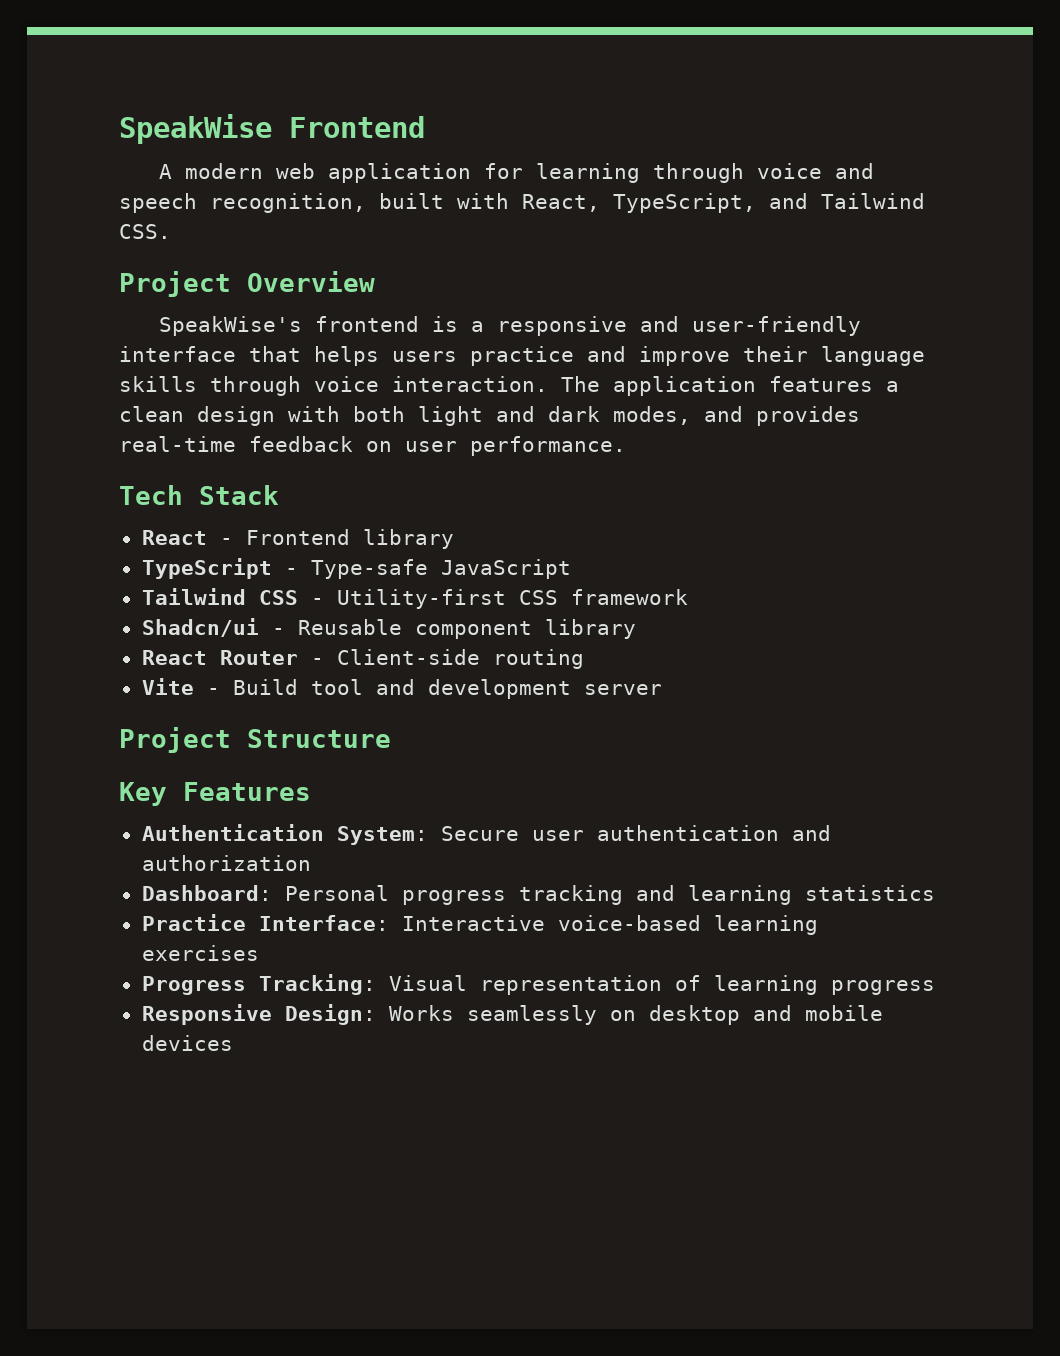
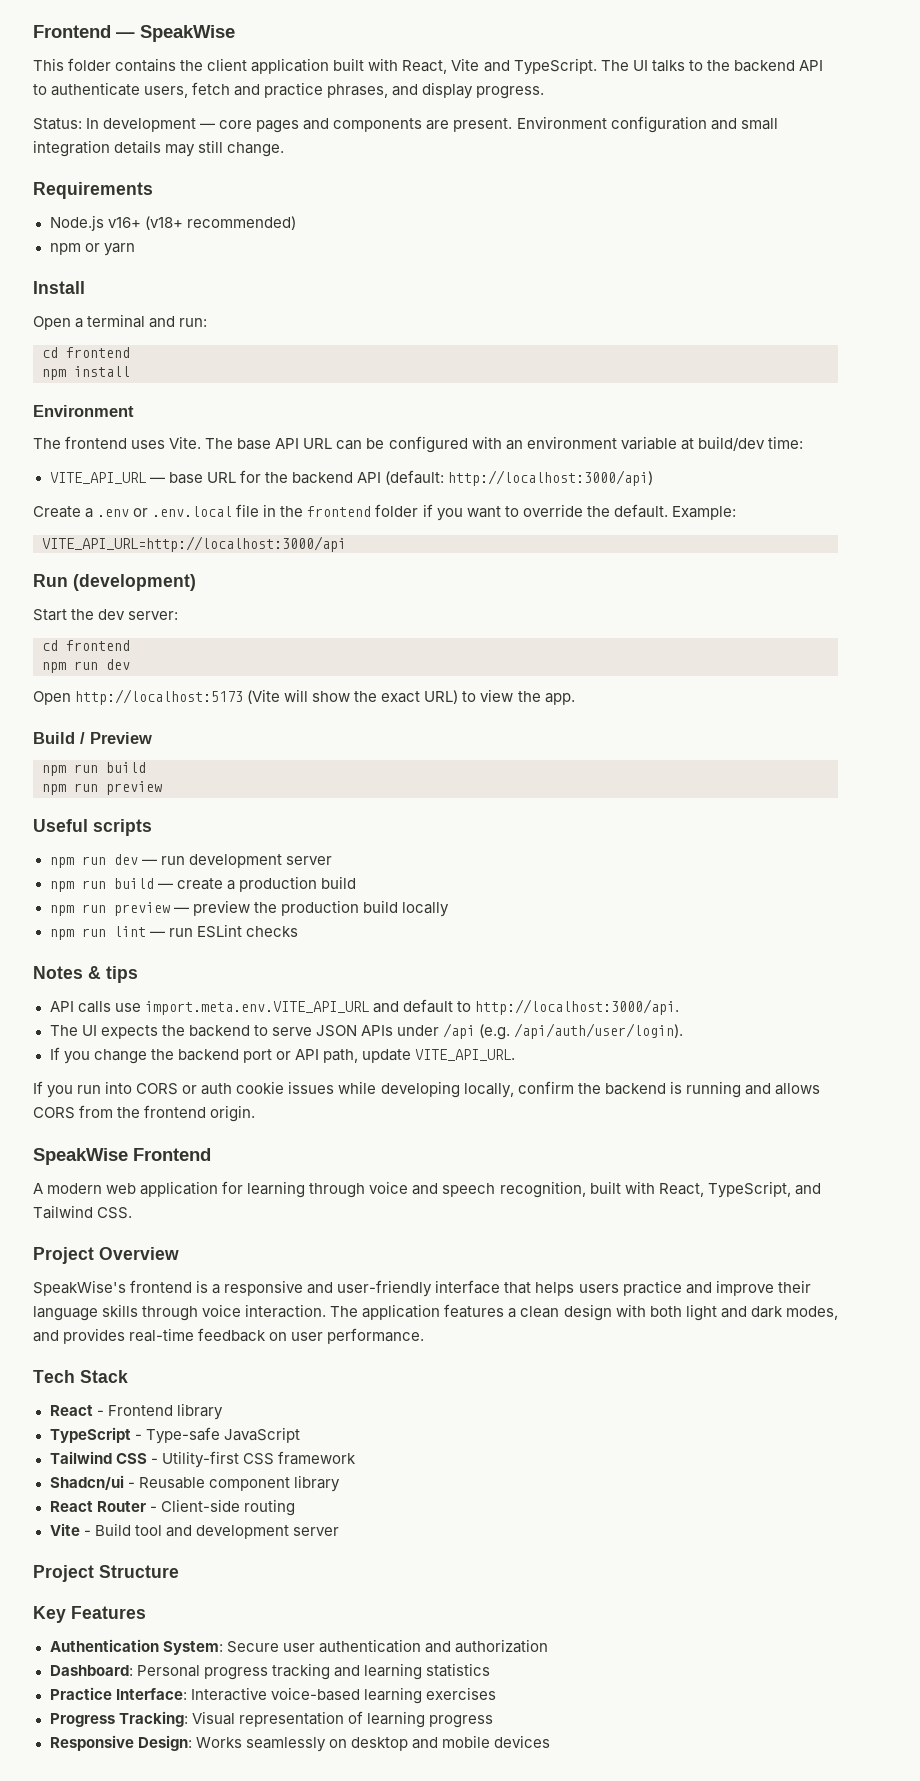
(119, 129) none -> [33,25,235,42] [33,58,823,75] [33,82,545,99] [33,116,778,133] [33,140,285,157] [33,182,153,199] [49,215,296,231] [49,243,135,256] [33,281,85,294] [33,314,208,330] [42,347,130,358] [42,366,130,380] [33,405,134,417] [33,436,803,453] [49,470,653,486] [33,504,736,521] [42,536,346,552] [33,574,196,591] [33,609,179,621] [42,640,130,651] [42,659,130,673] [33,689,575,705] [33,732,152,744] [42,762,146,776] [42,781,162,795] [33,819,152,836] [49,854,332,868] [49,876,356,892] [49,900,449,917] [49,924,298,940] [33,966,138,983] [49,999,679,1015] [49,1023,684,1040] [49,1047,515,1064] [33,1081,820,1098] [33,1105,256,1122] Frontend — SpeakWise // This folder contains the client application built with React, Vite and TypeScript. The UI talks to the backend API to authenticate users, fetch and practice phrases, and display progress. // Status: In development — core pages and components are present. Environment configuration and small integration details may still change. // Requirements // Node.js v16+ (v18+ recommended) // npm or yarn // Install // Open a terminal and run: // cd frontend // npm install // Environment // The frontend uses Vite. The base API URL can be configured with an environment variable at build/dev time: // VITE_API_URL — base URL for the backend API (default: http://localhost:3000/api) // Create a .env or .env.local file in the frontend folder if you want to override the default. Example: // VITE_API_URL=http://localhost:3000/api // Run (development) // Start the dev server: // cd frontend // npm run dev // Open http://localhost:5173 (Vite will show the exact URL) to view the app. // Build / Preview // npm run build // npm run preview // Useful scripts // npm run dev — run development server // npm run build — create a production build // npm run preview — preview the production build locally // npm run lint — run ESLint checks // Notes & tips // API calls use import.meta.env.VITE_API_URL and default to http://localhost:3000/api. // The UI expects the backend to serve JSON APIs under /api (e.g. /api/auth/user/login). // If you change the backend port or API path, update VITE_API_URL. // If you run into CORS or auth cookie issues while developing locally, confirm the backend is running and allows CORS from the frontend origin. //

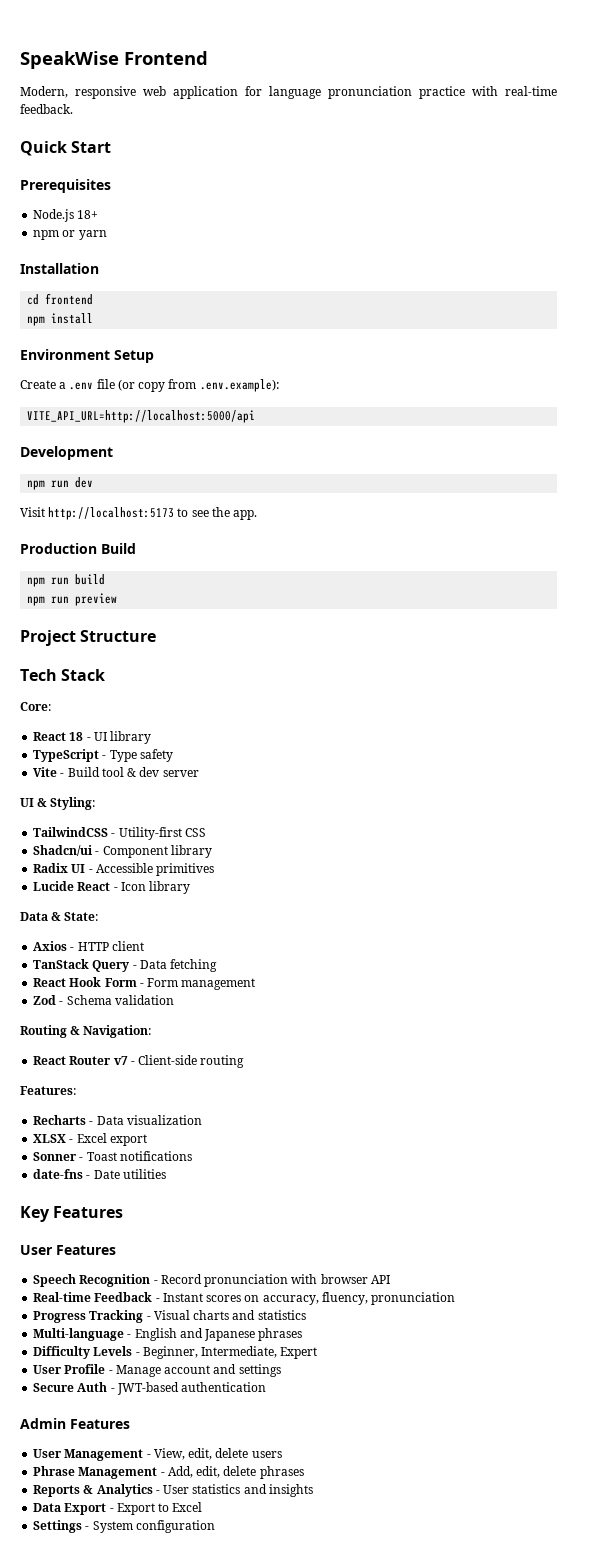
[33,25,235,42] [33,58,823,75] [33,82,545,99] [33,116,778,133] [33,140,285,157] [33,182,153,199] [49,215,296,231] [49,243,135,256] [33,281,85,294] [33,314,208,330] Frontend — SpeakWise // This folder contains the client application built with React, Vite and TypeScript. The UI talks to the backend API to authenticate users, fetch and practice phrases, and display progress. // Status: In development — core pages and components are present. Environment configuration and small integration details may still change. // Requirements // Node.js v16+ (v18+ recommended) // npm or yarn // Install // Open a terminal and run: -> [20,51,208,69] [20,86,557,99] [20,104,73,114] [20,141,112,156] [20,179,111,193] [33,209,99,222] [33,230,107,240] [20,263,99,274] SpeakWise Frontend // Modern, responsive web application for language pronunciation practice with real-time feedback. // Quick Start // Prerequisites // Node.js 18+ // npm or yarn // Installation
[33,436,803,453] [49,470,653,486] [33,504,736,521] [42,536,346,552] [33,574,196,591] [33,609,179,621] [42,640,130,651] [42,659,130,673] [33,689,514,705] // The frontend uses Vite. The base API URL can be configured with an environment variable at build/dev time: // VITE_API_URL — base URL for the backend API (default: http://localhost:3000/api) // Create a .env or .env.local file in the frontend folder if you want to override the default. Example: // VITE_API_URL=http://localhost:3000/api // Run (development) // Start the dev server: // cd frontend // npm run dev // Open http://localhost:5173 (Vite will show the exact URL) to view -> [114,350,154,363] [20,379,279,392] [27,410,256,423] [20,446,113,460] [27,477,94,490] [20,507,209,520] Setup // Create a .env file (or copy from .env.example): // VITE_API_URL=http://localhost:5000/api // Development // npm run dev // Visit http://localhost:5173 to see
[33,732,152,744] Build / Preview -> [20,543,136,554] Production Build
[33,819,152,836] [49,854,332,868] [49,876,356,892] [49,900,449,917] [49,924,298,940] [33,966,138,983] [49,999,679,1015] [49,1023,684,1040] [49,1047,515,1064] [33,1081,820,1098] [33,1105,256,1122] [33,1148,211,1165] [33,1181,821,1198] [33,1205,133,1219] [33,1247,179,1264] [33,1280,811,1297] [33,1304,838,1321] [33,1328,425,1344] Useful scripts // npm run dev — run development server // npm run build — create a production build // npm run preview — preview the production build locally // npm run lint — run ESLint checks // Notes & tips // API calls use import.meta.env.VITE_API_URL and default to http://localhost:3000/api. // The UI expects the backend to serve JSON APIs under /api (e.g. /api/auth/user/login). // If you change the backend port or API path, update VITE_API_URL. // If you run into CORS or auth cookie issues while developing locally, confirm the backend is running and allows CORS from the frontend origin. // SpeakWise Frontend // A modern web application for learning through voice and speech recognition, built with React, TypeScript, and Tailwind CSS. // Project Overview // SpeakWise's frontend is a responsive and user-friendly interface that helps users practice and improve their language skills through voice interaction. The application features a clean design with both light and dark modes, and provides real-time feedback on user performance. -> [20,630,157,646] Project Structure
[49,1405,173,1416] // React - Frontend -> [20,702,51,711] [33,732,107,741] // Core: // React 18 - UI
[145,1427,300,1444] [49,1451,356,1468] [49,1475,340,1492] [49,1499,295,1516] Type-safe JavaScript // Tailwind CSS - Utility-first CSS framework // Shadcn/ui - Reusable component library // React Router - Client-side routing -> [109,749,173,762] Type safety
[165,1525,339,1539] [33,1565,179,1582] [33,1606,146,1623] [49,1639,548,1655] [49,1663,490,1680] [49,1687,496,1704] [49,1711,493,1728] [49,1735,550,1752] and development server // Project Structure // Key Features // Authentication System: Secure user authentication and authorization // Dashboard: Personal progress tracking and learning statistics // Practice Interface: Interactive voice-based learning exercises // Progress Tracking: Visual representation of learning progress // Responsive Design: Works seamlessly on desktop and mobile devices -> [127,767,199,777] [20,797,96,810] [33,827,206,840] [33,845,212,858] [33,863,215,876] [33,881,191,894] [20,912,99,921] [33,941,144,951] [33,959,218,972] [33,977,256,990] [33,995,174,1005] [20,1025,152,1038] [33,1055,245,1068] [20,1086,76,1095] [33,1115,202,1125] [33,1133,147,1146] [33,1151,192,1161] [33,1169,166,1179] [20,1206,124,1222] [20,1245,116,1255] [33,1274,390,1287] [33,1292,456,1305] [33,1310,306,1323] [33,1328,303,1341] [33,1346,318,1359] [33,1364,281,1377] [33,1382,267,1395] [20,1418,130,1429] [33,1448,282,1461] [33,1466,304,1479] [33,1484,313,1497] [33,1502,203,1515] [33,1520,215,1533] & dev server // UI & Styling: // TailwindCSS - Utility-first CSS // Shadcn/ui - Component library // Radix UI - Accessible primitives // Lucide React - Icon library // Data & State: // Axios - HTTP client // TanStack Query - Data fetching // React Hook Form - Form management // Zod - Schema validation // Routing & Navigation: // React Router v7 - Client-side routing // Features: // Recharts - Data visualization // XLSX - Excel export // Sonner - Toast notifications // date-fns - Date utilities // Key Features // User Features // Speech Recognition - Record pronunciation with browser API // Real-time Feedback - Instant scores on accuracy, fluency, pronunciation // Progress Tracking - Visual charts and statistics // Multi-language - English and Japanese phrases // Difficulty Levels - Beginner, Intermediate, Expert // User Profile - Manage account and settings // Secure Auth - JWT-based authentication // Admin Features // User Management - View, edit, delete users // Phrase Management - Add, edit, delete phrases // Reports & Analytics - User statistics and insights // Data Export - Export to Excel // Settings - System configuration

